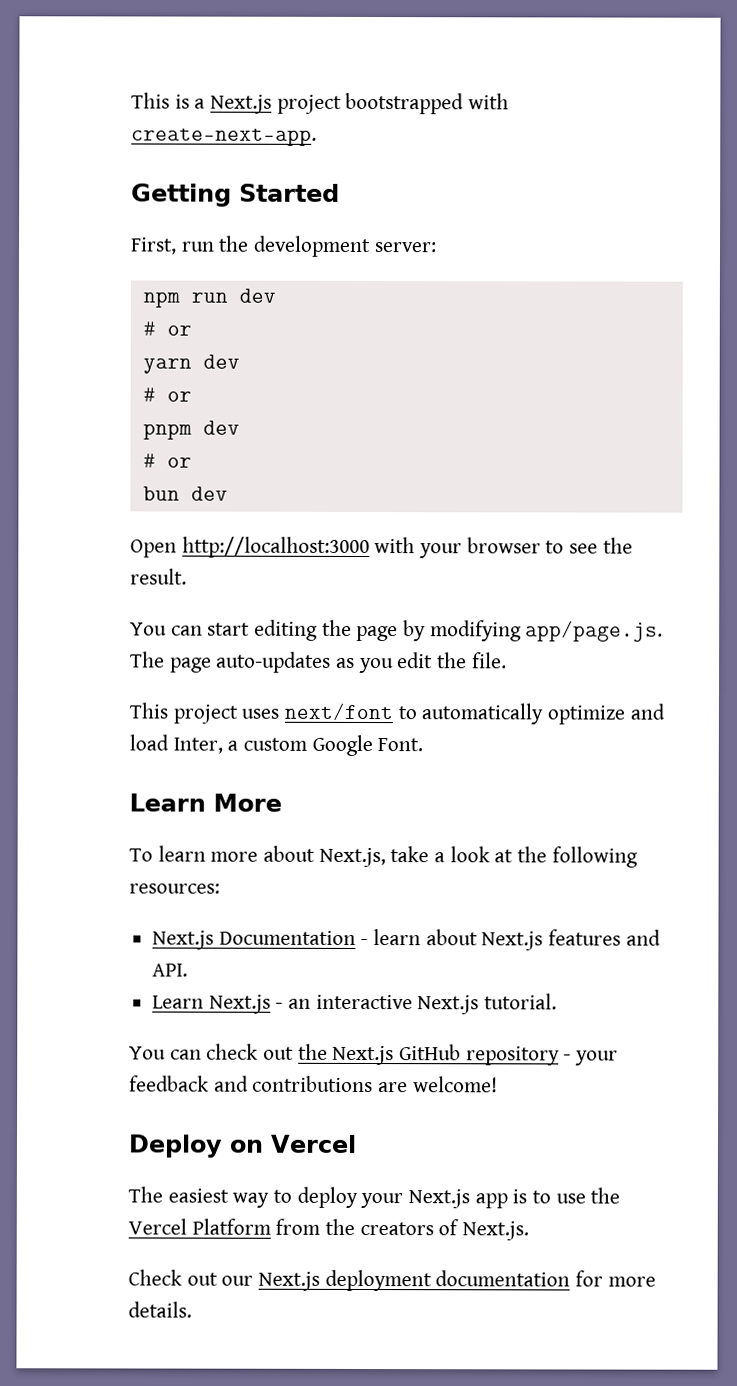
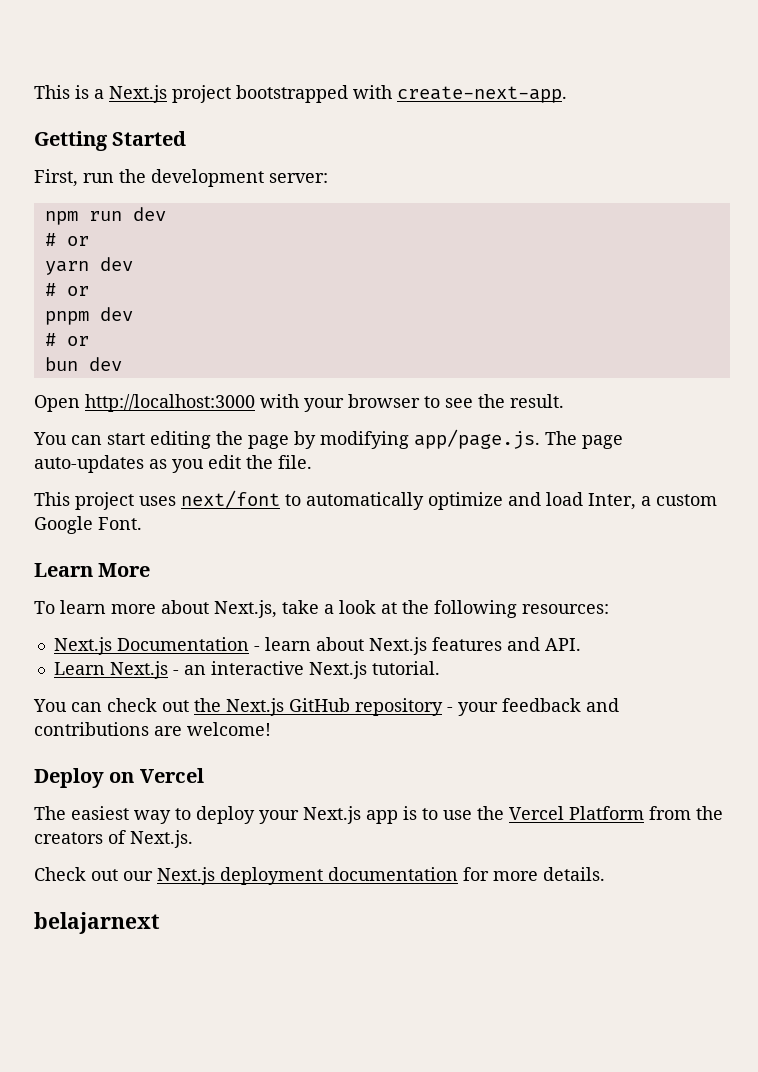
(192, 1309) none -> [34,912,160,934] // belajarnext

